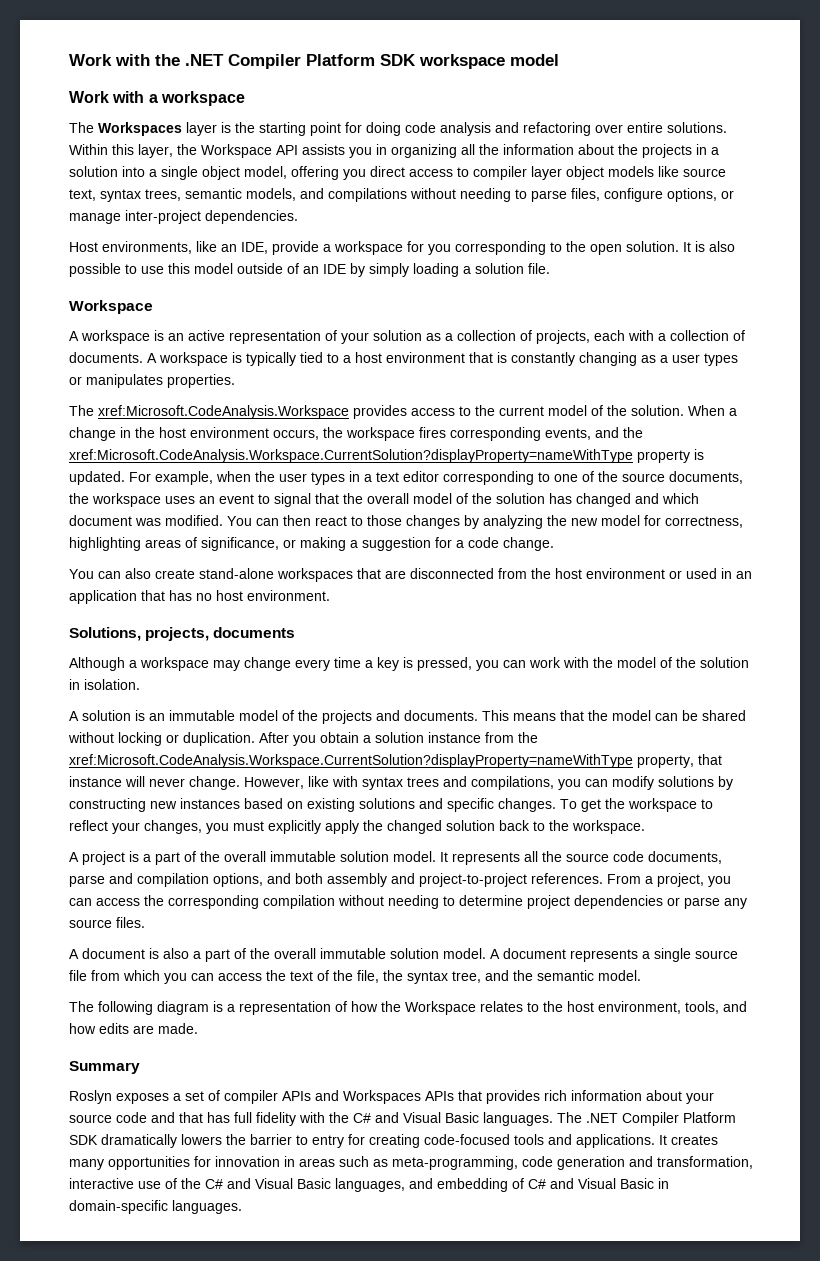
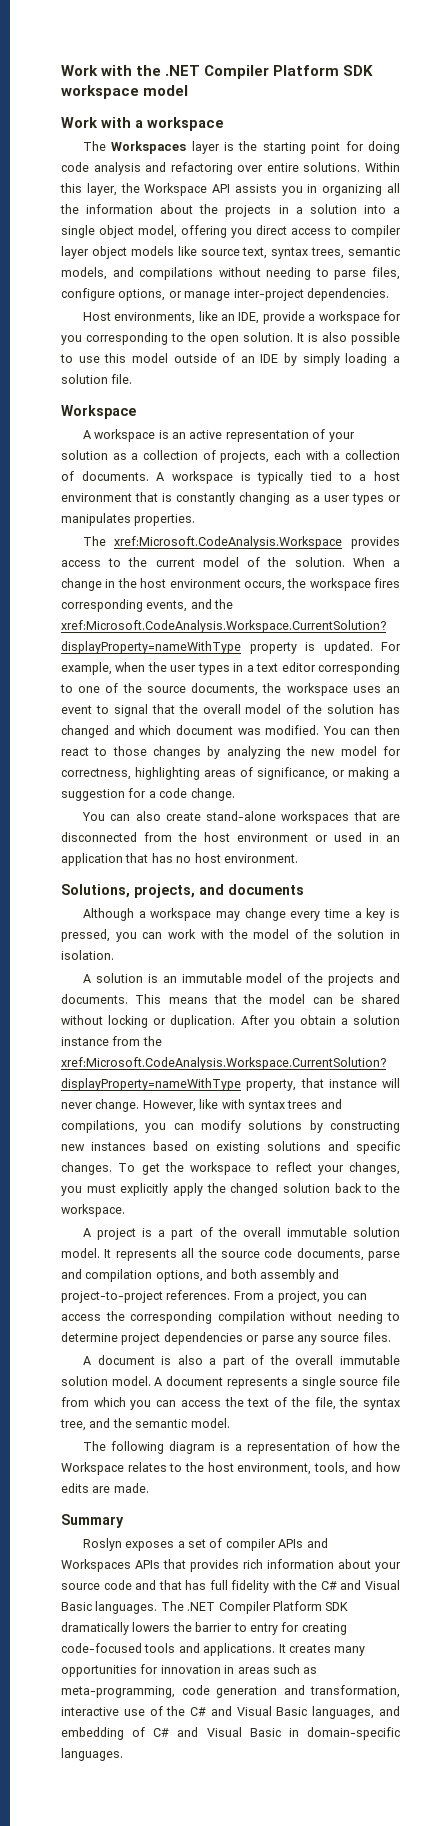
(210, 634) none -> [199,884,224,895] and

